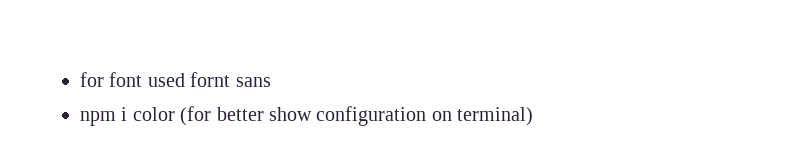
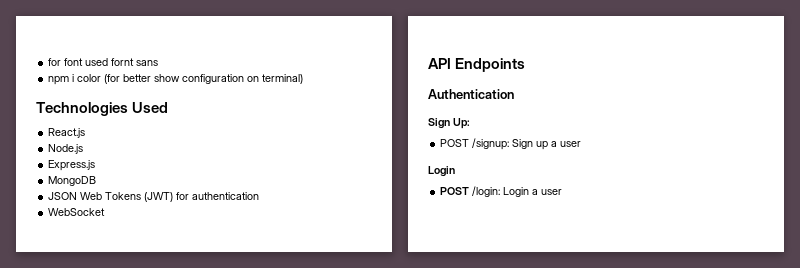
(534, 116) none -> [36,102,169,116] [48,128,86,138] [48,144,84,154] [48,160,96,171] [48,176,97,186] [48,192,260,202] [48,208,106,216] [428,58,526,72] [428,89,514,99] [428,118,470,129] [440,138,582,150] [428,166,455,177] [440,186,563,197] // Technologies Used // React.js // Node.js // Express.js // MongoDB // JSON Web Tokens (JWT) for authentication // WebSocket // API Endpoints // Authentication // Sign Up: // POST /signup: Sign up a user // Login // POST /login: Login a user

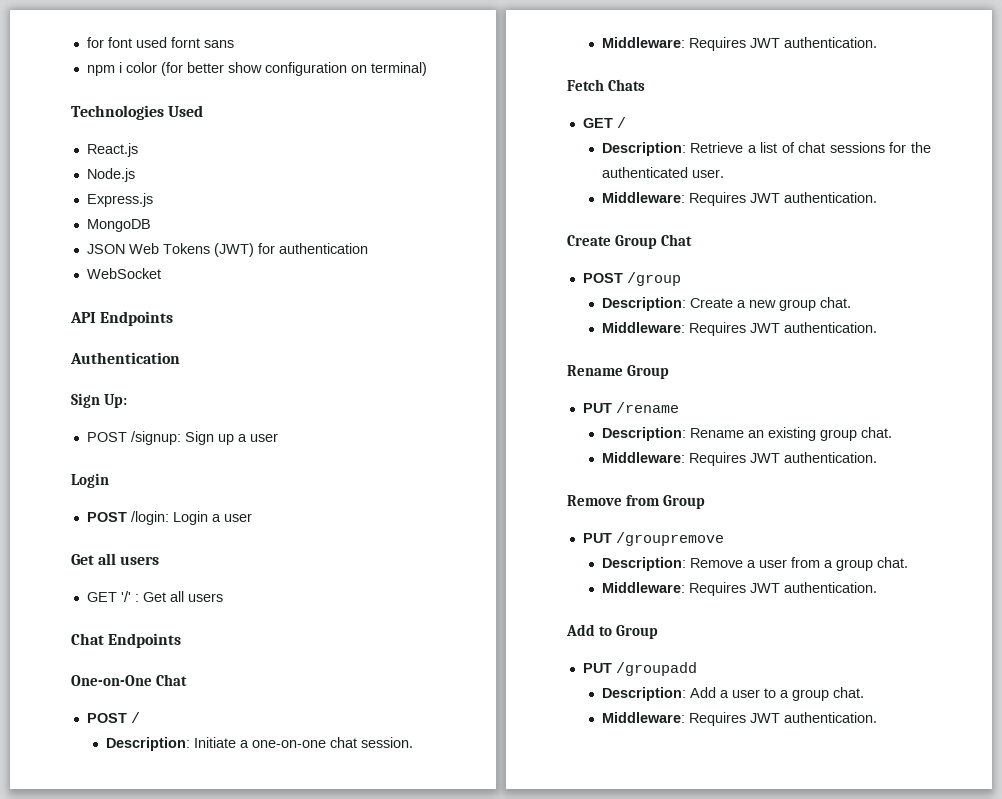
(563, 192) none -> [71,553,160,565] [86,591,223,602] [71,633,182,648] [71,674,187,686] [86,712,140,723] [105,737,413,751] [601,37,877,51] [567,79,645,91] [582,117,626,128] [601,142,931,156] [601,167,724,178] [601,192,877,206] [567,234,692,249] [582,272,681,286] [601,297,851,311] [601,322,877,336] [567,365,669,379] [582,402,679,413] [601,427,892,441] [601,452,877,466] [567,495,705,509] [582,532,724,546] [601,557,908,571] [601,582,877,596] [566,624,658,639] [582,662,697,676] [601,687,864,701] [601,712,877,726] // Get all users // GET '/' : Get all users // Chat Endpoints // One-on-One Chat // POST / // Description: Initiate a one-on-one chat session. // Middleware: Requires JWT authentication. // Fetch Chats // GET / // Description: Retrieve a list of chat sessions for the authenticated user. // Middleware: Requires JWT authentication. // Create Group Chat // POST /group // Description: Create a new group chat. // Middleware: Requires JWT authentication. // Rename Group // PUT /rename // Description: Rename an existing group chat. // Middleware: Requires JWT authentication. // Remove from Group // PUT /groupremove // Description: Remove a user from a group chat. // Middleware: Requires JWT authentication. // Add to Group // PUT /groupadd // Description: Add a user to a group chat. // Middleware: Requires JWT authentication.

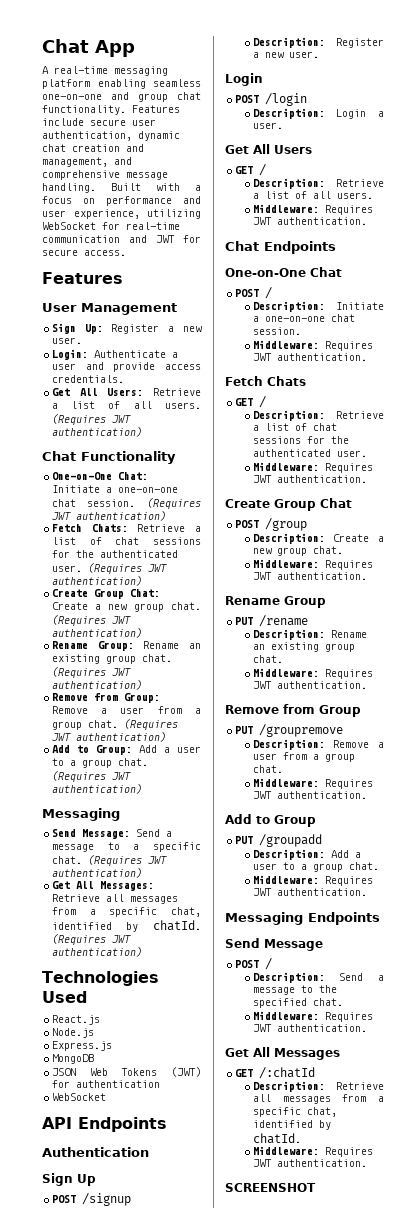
[86,37,234,48] [86,62,427,76] for font used fornt sans // npm i color (for better show configuration on terminal) -> [42,39,135,57] [42,66,168,76] [42,79,201,89] [42,92,201,102] [42,105,180,115] [42,118,156,126] [42,131,180,141] [42,144,144,152] [42,157,132,167] [42,170,168,180] [42,183,201,193] [42,196,201,206] [42,209,201,219] [42,222,180,230] [42,235,201,243] [42,249,126,256] [42,272,123,284] [42,303,177,315] [51,323,202,334] [51,337,82,344] [51,349,178,360] [51,362,201,372] [51,375,124,383] [51,388,201,396] [51,401,201,409] [51,414,131,425] [51,427,142,437] [42,451,176,464] [51,472,148,480] [51,485,178,493] [51,498,201,509] [51,511,166,521] [51,524,201,532] [51,537,201,545] [51,550,178,558] [51,563,167,574] [51,576,142,586] [51,589,160,599] [51,602,201,612] [51,615,131,626] [51,628,142,638] [51,641,201,651] [51,654,172,664] [51,667,131,678] [51,680,142,690] [51,693,160,703] [51,706,201,714] [51,719,178,730] [51,732,166,742] [51,745,201,755] [51,758,148,768] [51,771,131,782] [51,784,142,794] [42,808,120,821] [51,829,172,839] [51,842,201,852] [51,855,167,866] [51,868,142,878] [51,881,154,891] [51,894,178,904] [51,907,201,917] [51,920,201,932] [51,934,131,945] [51,947,142,957] Chat App // A real-time messaging platform enabling seamless one-on-one and group chat functionality. Features include secure user authentication, dynamic chat creation and management, and comprehensive message handling. Built with a focus on performance and user experience, utilizing WebSocket for real-time communication and JWT for secure access. // Features // User Management // Sign Up: Register a new user. // Login: Authenticate a user and provide access credentials. // Get All Users: Retrieve a list of all users. (Requires JWT authentication) // Chat Functionality // One-on-One Chat: Initiate a one-on-one chat session. (Requires JWT authentication) // Fetch Chats: Retrieve a list of chat sessions for the authenticated user. (Requires JWT authentication) // Create Group Chat: Create a new group chat. (Requires JWT authentication) // Rename Group: Rename an existing group chat. (Requires JWT authentication) // Remove from Group: Remove a user from a group chat. (Requires JWT authentication) // Add to Group: Add a user to a group chat. (Requires JWT authentication) // Messaging // Send Message: Send a message to a specific chat. (Requires JWT authentication) // Get All Messages: Retrieve all messages from a specific chat, identified by chatId. (Requires JWT authentication)
[103,394,127,408] [86,431,278,445] Up: // POST /signup: Sign up a user -> [77,1174,96,1186] [51,1193,131,1206] [252,37,384,48] [252,51,319,58] Up // POST /signup // Description: Register a new user.
[130,511,169,525] /login: -> [264,93,307,106] [252,108,325,119] /login // Description:
[223,513,252,522] [71,553,160,565] [86,591,223,602] user // Get all users // GET '/' : Get all users -> [252,122,283,129] [225,144,312,154] [234,164,266,176] [252,178,384,189] [252,191,373,199] [252,204,373,215] [252,217,367,225] user. // Get All Users // GET / // Description: Retrieve a list of all users. // Middleware: Requires JWT authentication.
(877, 717) none -> [225,912,380,925] [225,938,323,951] [234,958,272,970] [252,972,384,983] [252,985,337,995] [252,998,343,1008] [252,1011,373,1022] [252,1024,367,1032] [225,1047,340,1060] [234,1067,315,1079] [252,1081,384,1092] [252,1094,384,1104] [252,1107,337,1117] [252,1120,331,1130] [252,1133,301,1144] [252,1146,373,1157] [252,1159,367,1167] [225,1183,316,1192] // Messaging Endpoints // Send Message // POST / // Description: Send a message to the specified chat. // Middleware: Requires JWT authentication. // Get All Messages // GET /:chatId // Description: Retrieve all messages from a specific chat, identified by chatId. // Middleware: Requires JWT authentication. // SCREENSHOT

